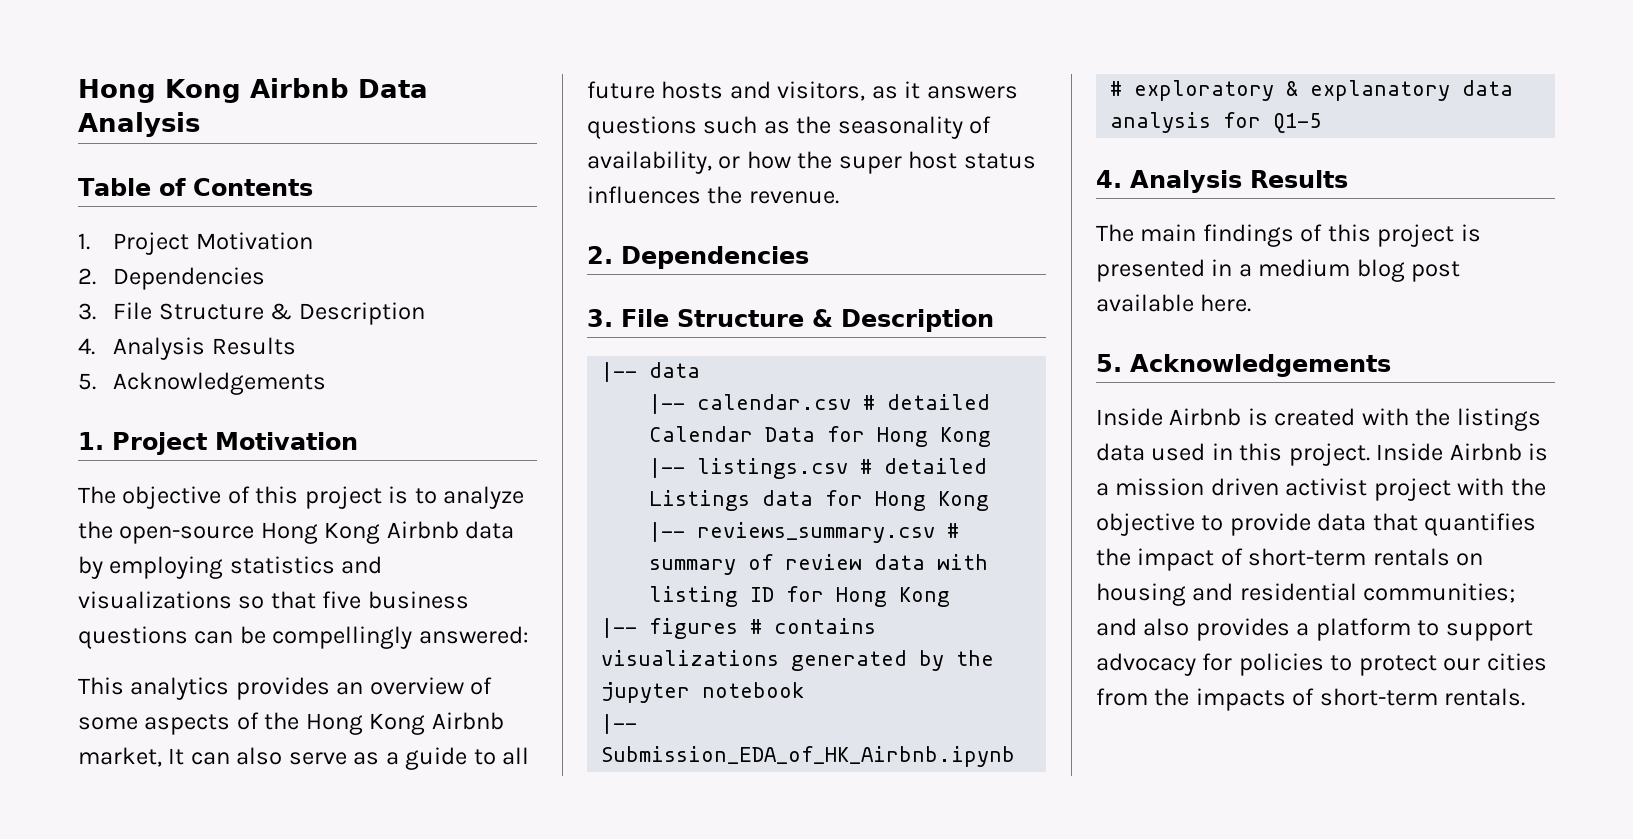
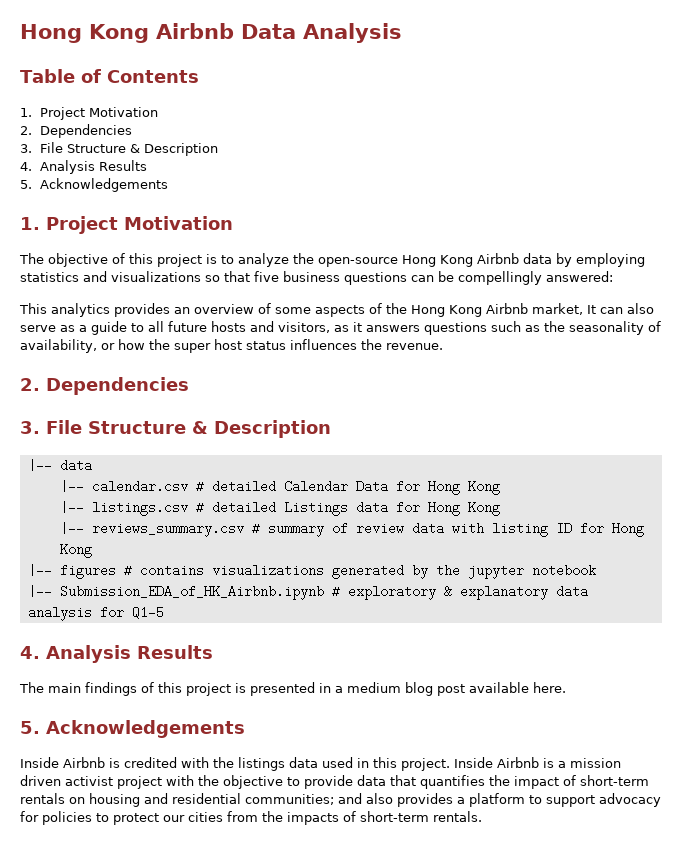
[1274,408,1356,426] created -> [124,757,177,768] credited

